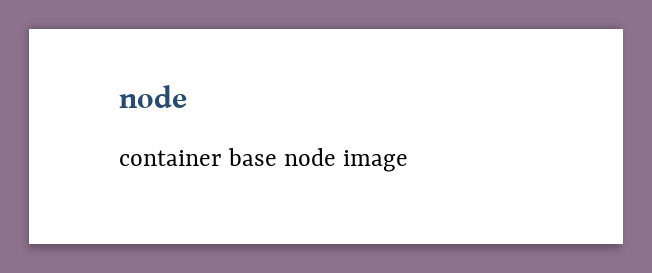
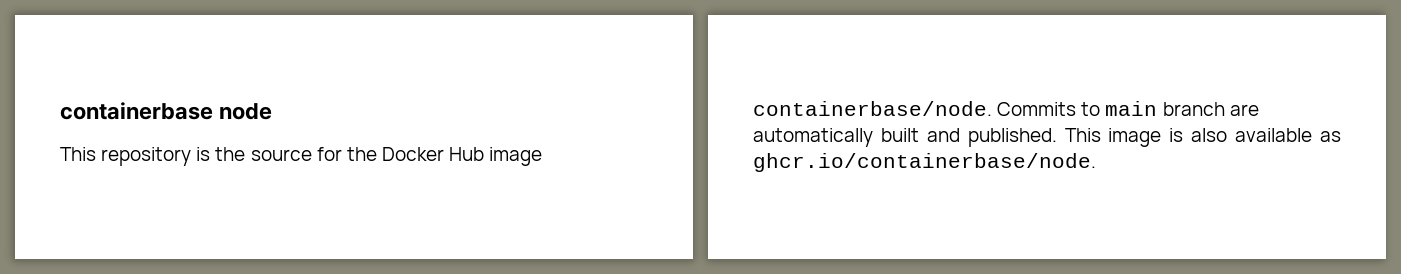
(119, 96) none -> [60,102,213,120] containerbase
[119,148,409,172] container base node image -> [60,147,543,166] [753,101,1259,116] [753,128,1342,147] [753,153,1096,172] This repository is the source for the Docker Hub image containerbase/node. Commits to main branch are automatically built and published. This image is also available as ghcr.io/containerbase/node.

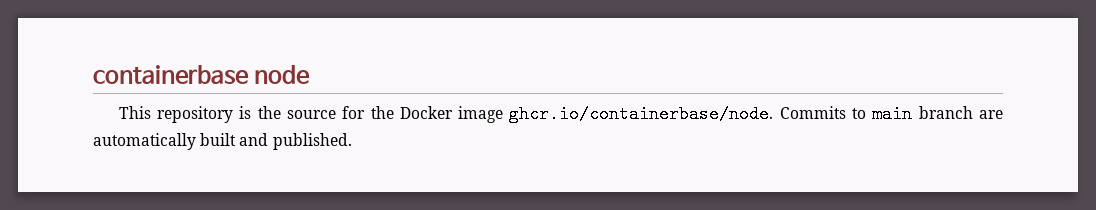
[449,147,543,166] [753,101,992,116] Hub image containerbase/node. -> [458,105,774,123] image ghcr.io/containerbase/node.
[1064,128,1342,147] [753,153,1096,172] This image is also available as ghcr.io/containerbase/node. -> (352, 141) none

